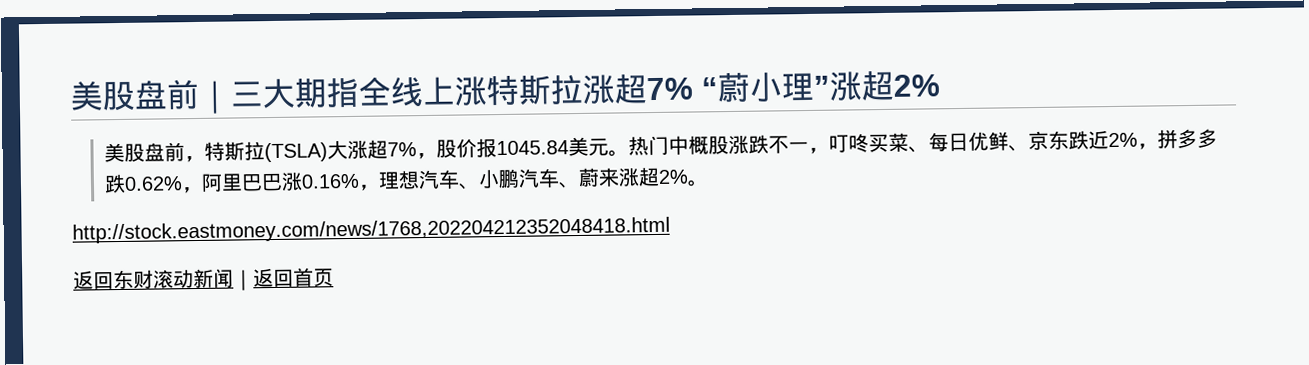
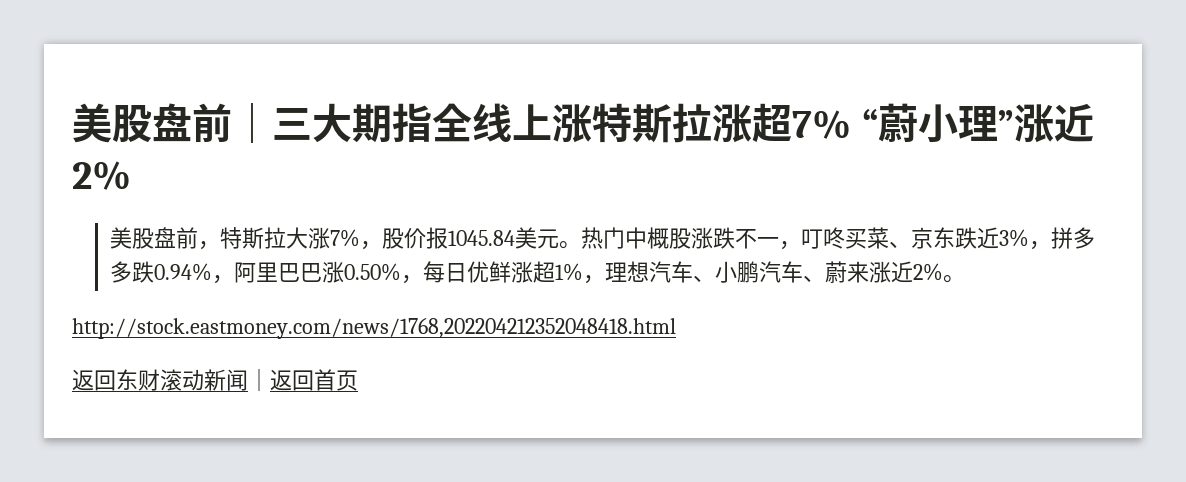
[861,70,894,102] 超 -> [1053,103,1094,142] 近
[263,139,388,163] (TSLA)大涨超 -> [286,227,331,249] 大涨
[927,131,1029,152] 每日优鲜、 -> (912, 244) none
[1107,132,1138,148] 2% -> [999,229,1030,247] 3%
[123,176,183,191] 0.62% -> [154,263,213,281] 0.94%
[300,173,360,189] 0.16% -> [344,261,584,284] 0.50%，每日优鲜涨超1%
[637,166,660,187] 超 -> [891,261,914,283] 近

